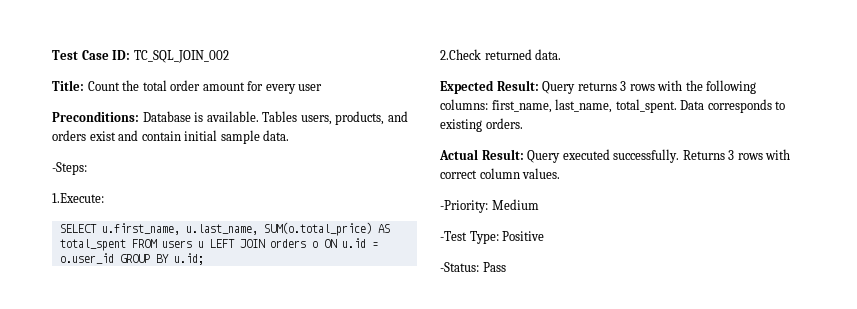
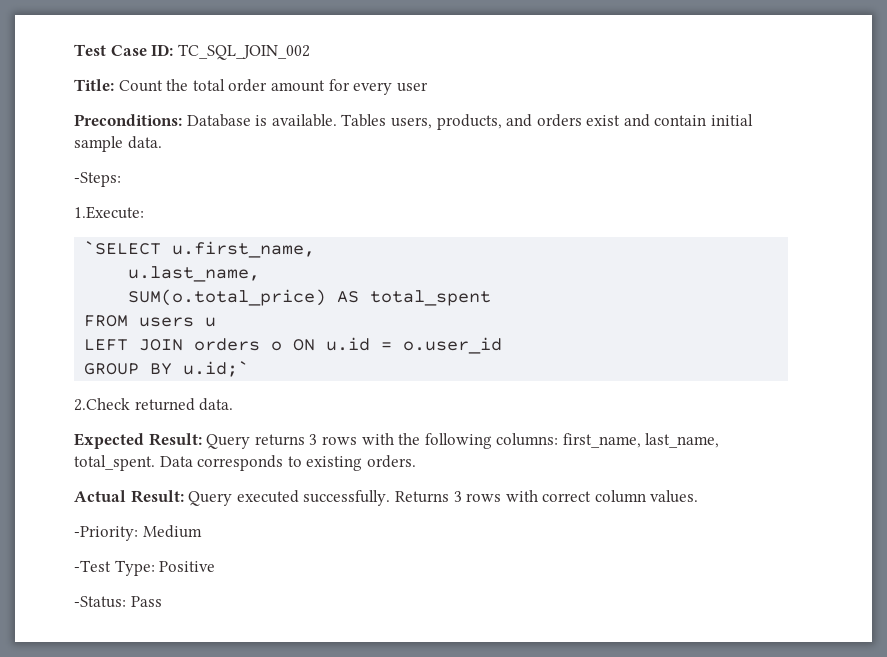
[59,224,97,233] SELECT -> [84,241,162,255] `SELECT
(180, 229) none -> (316, 249) //
(258, 229) none -> (261, 274) //
(126, 245) none -> (492, 298) //
(204, 244) none -> (217, 322) //
(114, 258) none -> (503, 345) //
[173,253,204,265] u.id; -> [183,361,250,377] u.id;`

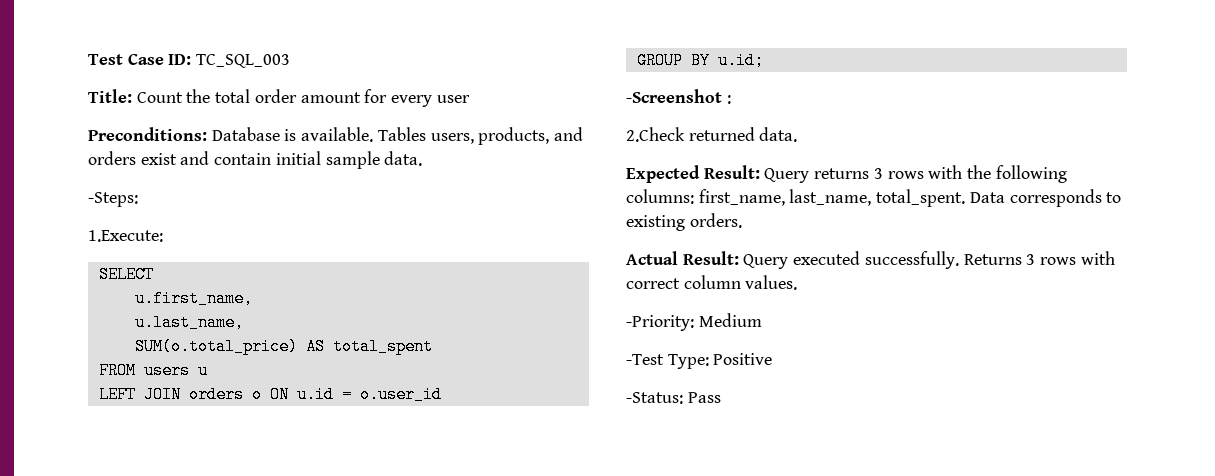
[177,44,310,60] TC_SQL_JOIN_002 -> [196,54,291,68] TC_SQL_003
[84,241,162,255] `SELECT -> [98,266,154,283] SELECT //
[183,361,250,377] u.id;` -> [717,52,764,69] [626,89,731,104] u.id; // -Screenshot :

